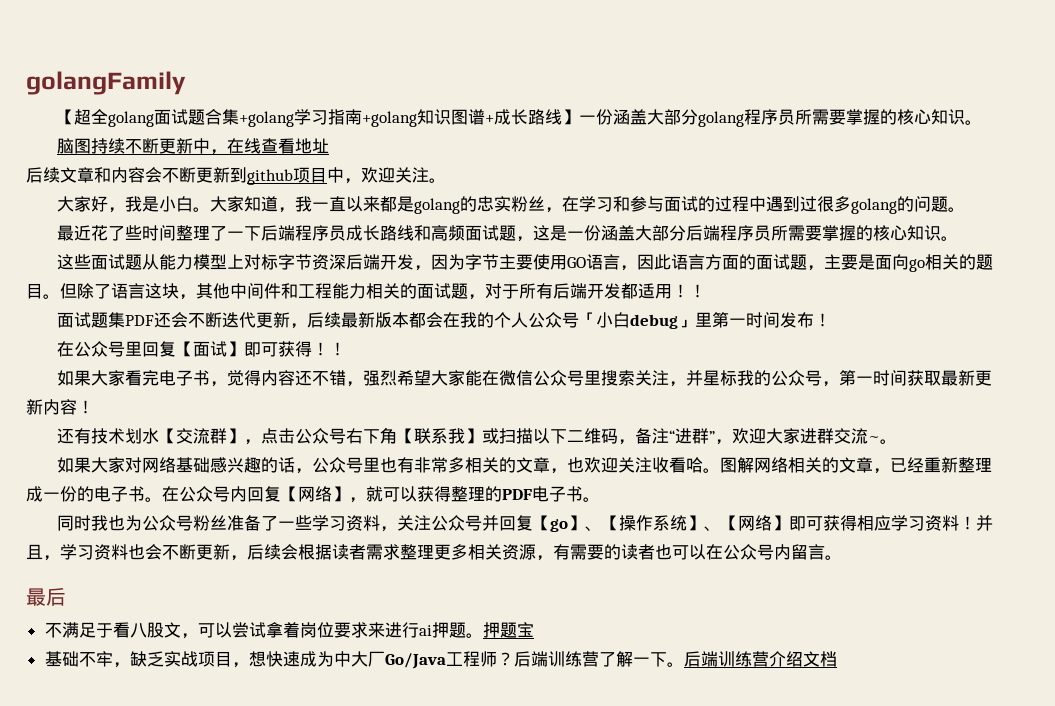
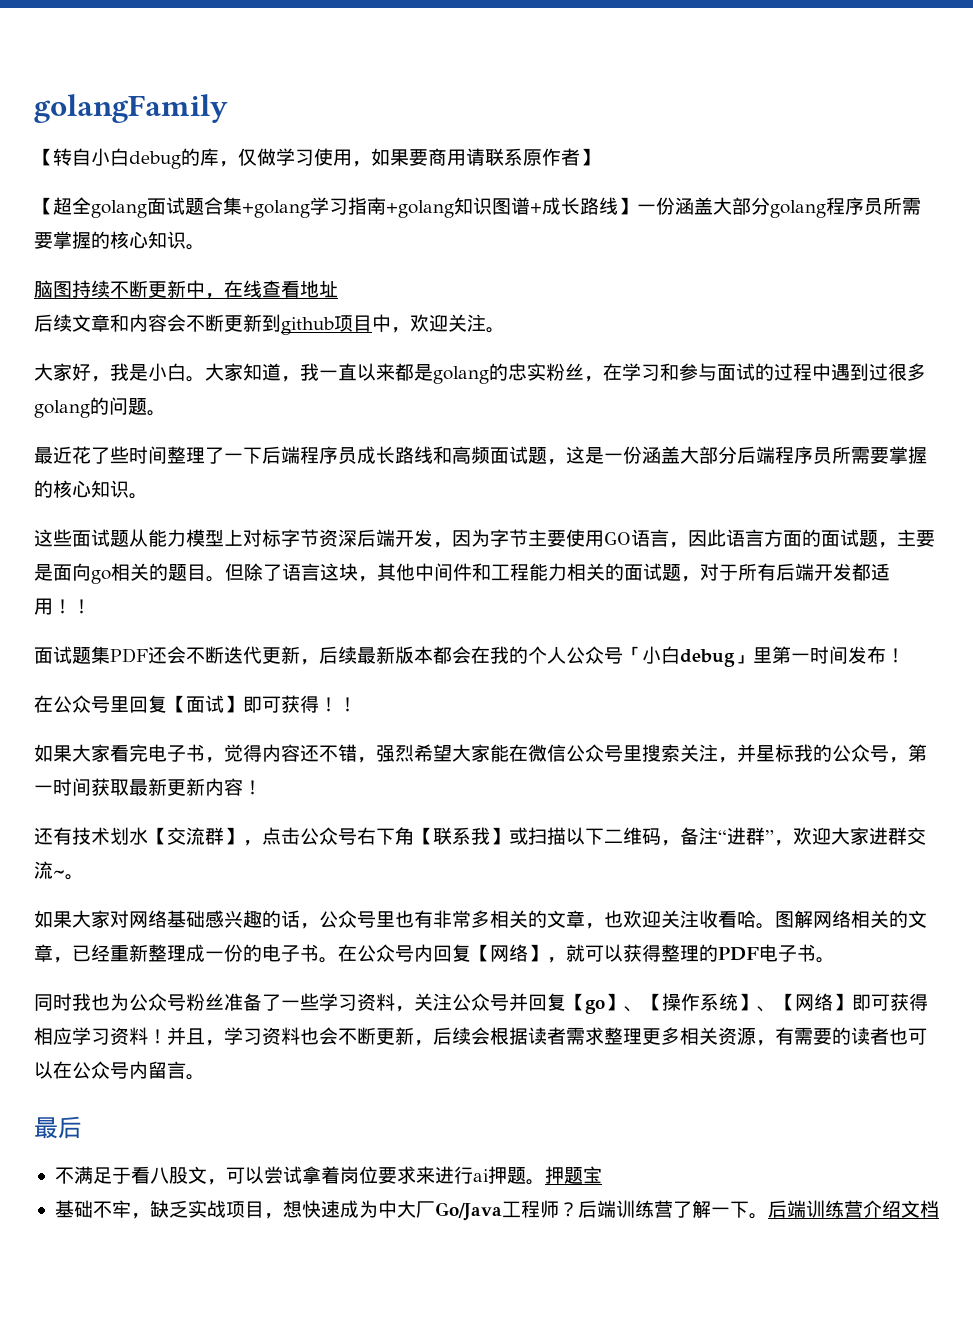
(186, 83) none -> [34,148,599,169] // 【转自小白debug的库，仅做学习使用，如果要商用请联系原作者】

